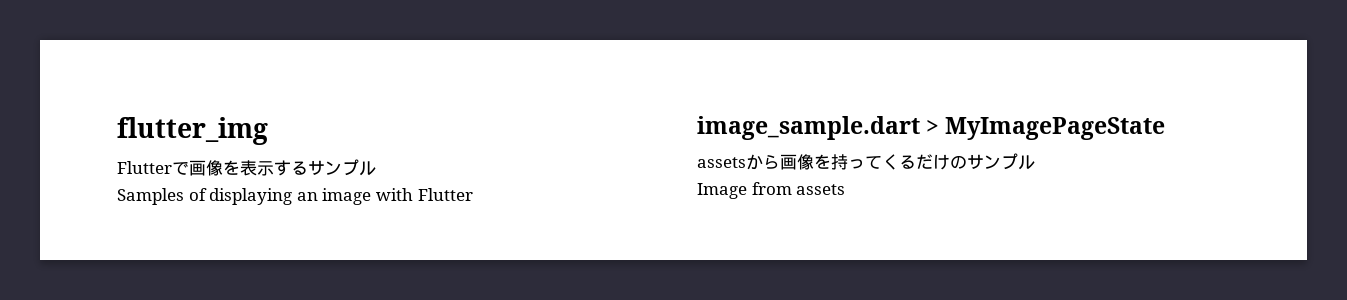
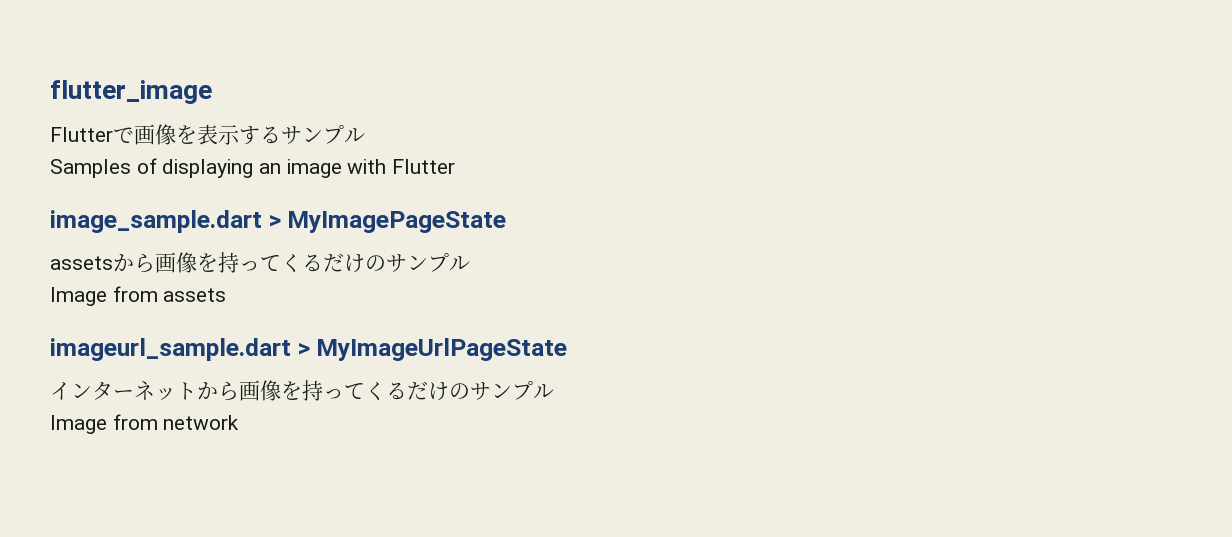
[117,117,268,145] flutter_img -> [50,80,212,104] flutter_image
(846, 189) none -> [50,338,568,361] [50,380,554,401] [50,414,240,434] // imageurl_sample.dart > MyImageUrlPageState // インターネットから画像を持ってくるだけのサンプル // Image from network

